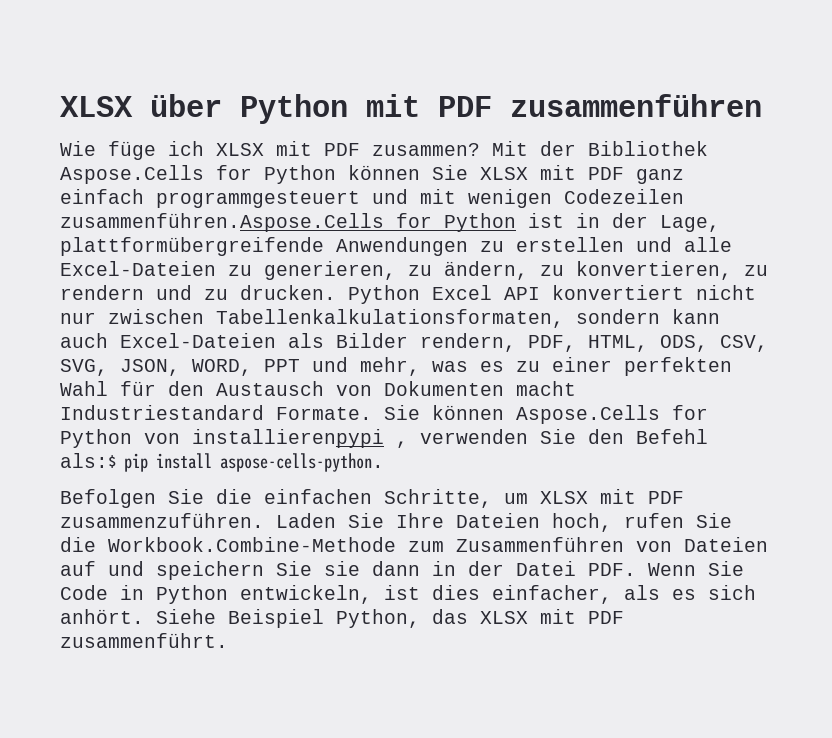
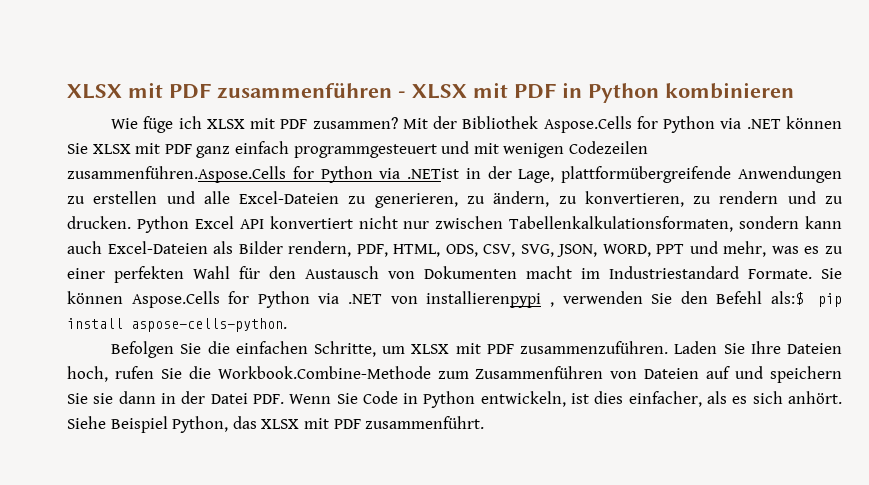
[60,94,348,124] XLSX über Python -> [67,84,122,99] XLSX
(762, 105) none -> [398,82,794,103] - XLSX mit PDF in Python kombinieren
(336, 174) none -> [720,118,781,129] via .NET
[528,213,564,228] ist -> [379,168,460,179] via .NETist
(576, 388) none -> [581,268,600,279] im
(132, 438) none -> [318,293,383,304] via .NET

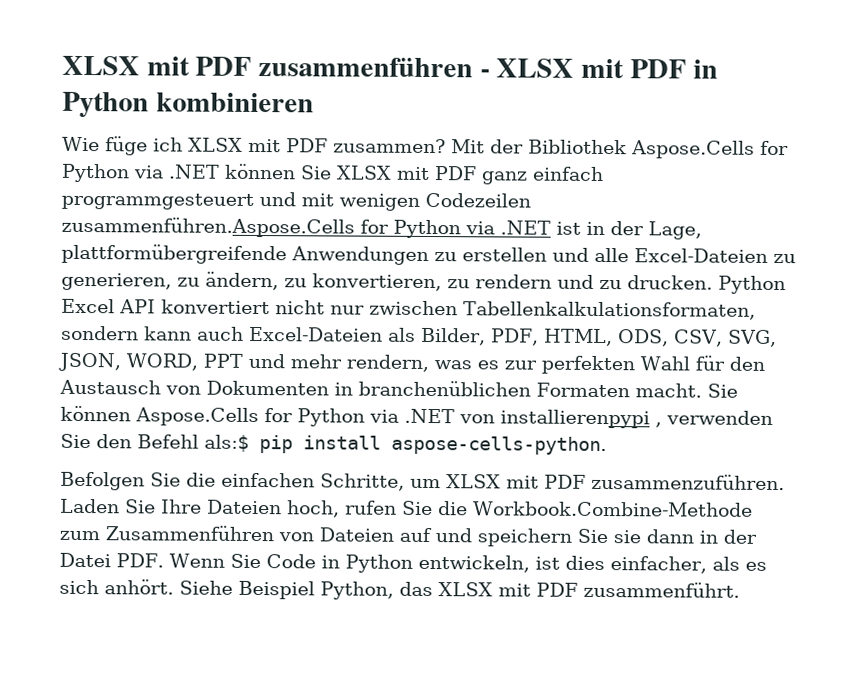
[407,168,460,179] .NETist -> [500,220,581,235] .NET ist
[238,241,352,257] Bilder rendern, -> [421,327,486,346] Bilder,
[723,241,843,257] [67,268,105,279] mehr, was es zu einer -> [289,354,537,372] mehr rendern, was es zur
[526,266,812,279] macht im Industriestandard Formate. -> [334,380,702,398] in branchenüblichen Formaten macht.

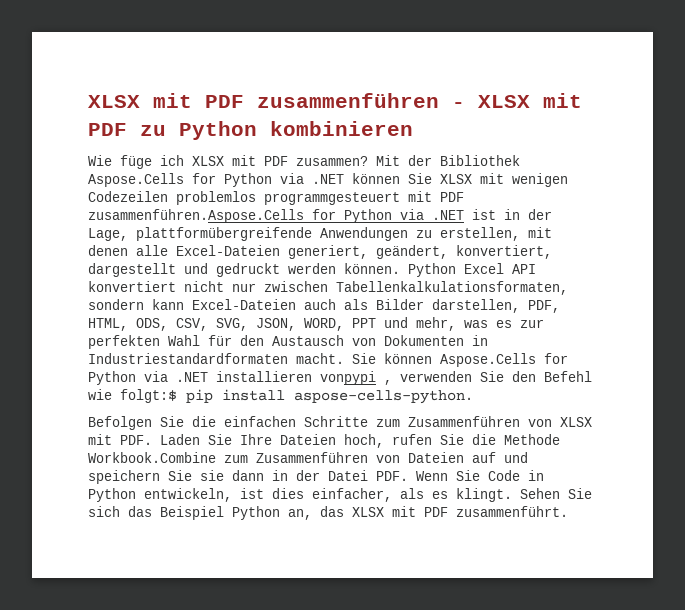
[692,59,718,79] in -> [140,125,166,136] zu
[434,166,604,185] [61,192,531,211] PDF ganz einfach programmgesteuert und mit wenigen Codezeilen -> [512,173,568,187] [88,191,464,205] wenigen Codezeilen problemlos programmgesteuert mit PDF
[462,247,796,264] [61,271,713,292] erstellen und alle Excel-Dateien zu generieren, zu ändern, zu konvertieren, zu rendern und zu drucken. -> [440,227,552,241] [88,245,552,259] [88,263,400,277] erstellen, mit denen alle Excel-Dateien generiert, geändert, konvertiert, dargestellt und gedruckt werden können.
[197,326,486,346] auch Excel-Dateien als Bilder, -> [192,299,520,313] Excel-Dateien auch als Bilder darstellen,
[289,354,429,372] mehr rendern, -> [416,317,456,331] mehr,
[358,380,630,398] branchenüblichen Formaten -> [88,353,288,364] Industriestandardformaten
[459,409,650,429] von installierenpypi -> [216,371,376,385] installieren vonpypi
[204,434,249,452] als:$ -> [88,389,177,403] wie folgt:$
[320,473,785,491] Schritte, um XLSX mit PDF zusammenzuführen. -> [304,416,592,427] [88,434,152,445] Schritte zum Zusammenführen von XLSX mit PDF.
[473,501,753,517] Workbook.Combine-Methode -> [504,434,560,445] [88,452,216,463] Methode Workbook.Combine
[59,579,394,600] sich anhört. Siehe Beispiel Python, -> [456,488,592,502] [88,506,312,520] klingt. Sehen Sie sich das Beispiel Python an,

